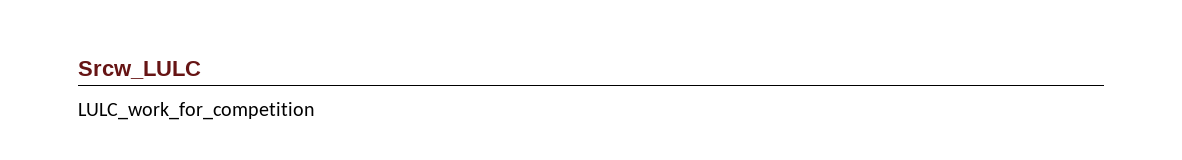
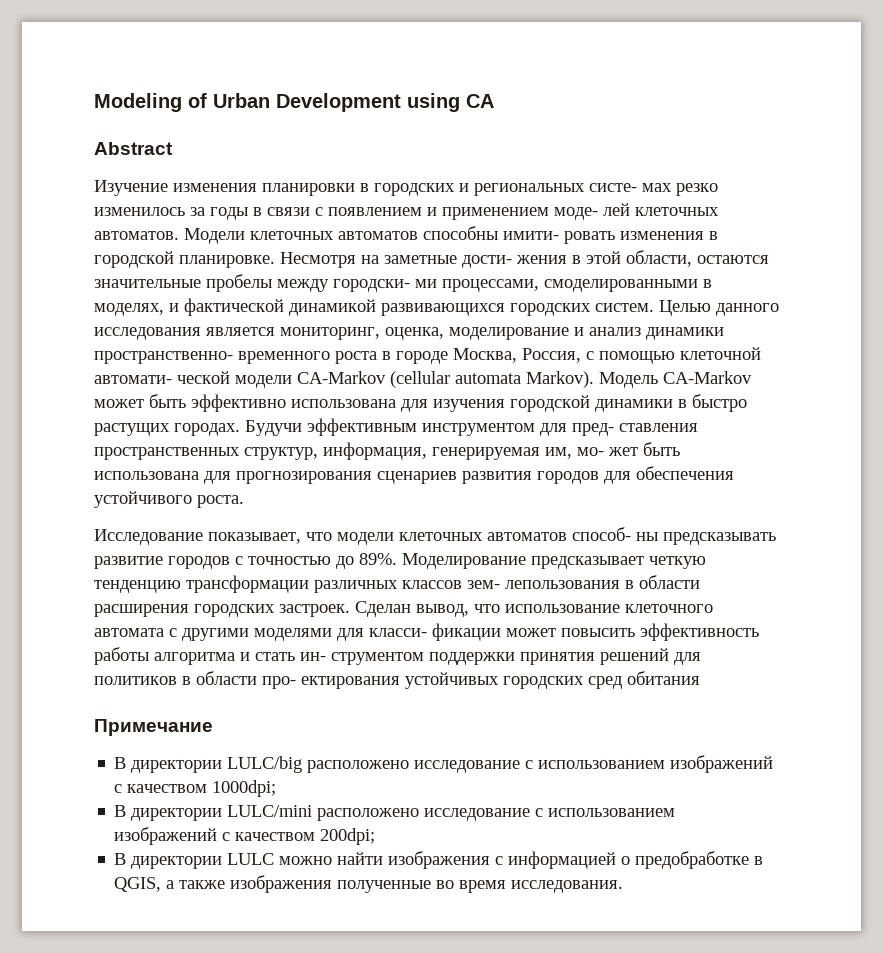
[78,61,201,79] [78,102,315,120] Srcw_LULC // LULC_work_for_competition -> [94,93,494,112] [94,142,173,155] [94,180,718,196] [94,203,719,220] [94,226,718,244] [94,250,769,268] [94,274,712,292] [94,298,779,316] [94,327,724,340] [94,347,761,364] [94,371,752,388] [94,394,747,412] [94,418,698,436] [94,442,680,460] [94,466,734,484] [94,491,244,508] [94,527,776,545] [94,553,706,569] [94,575,700,593] [94,601,713,617] [94,623,759,641] [94,647,701,665] [94,671,700,689] [94,719,213,736] [114,755,774,773] [114,780,277,797] [114,805,676,821] [114,827,376,845] [114,851,764,869] [114,875,624,893] Modeling of Urban Development using CA // Abstract // Изучение изменения планировки в городских и региональных систе- мах резко изменилось за годы в связи с появлением и применением моде- лей клеточных автоматов. Модели клеточных автоматов способны имити- ровать изменения в городской планировке. Несмотря на заметные дости- жения в этой области, остаются значительные пробелы между городски- ми процессами, смоделированными в моделях, и фактической динамикой развивающихся городских систем. Целью данного исследования является мониторинг, оценка, моделирование и анализ динамики пространственно- временного роста в городе Москва, Россия, с помощью клеточной автомати- ческой модели CA-Markov (cellular automata Markov). Модель CA-Markov может быть эффективно использована для изучения городской динамики в быстро растущих городах. Будучи эффективным инструментом для пред- ставления пространственных структур, информация, генерируемая им, мо- жет быть использована для прогнозирования сценариев развития городов для обеспечения устойчивого роста. // Исследование показывает, что модели клеточных автоматов способ- ны предсказывать развитие городов с точностью до 89%. Моделирование предсказывает четкую тенденцию трансформации различных классов зем- лепользования в области расширения городских застроек. Сделан вывод, что использование клеточного автомата с другими моделями для класси- фикации может повысить эффективность работы алгоритма и стать ин- струментом поддержки принятия решений для политиков в области про- ектирования устойчивых городских сред обитания // Примечание // В директории LULC/big расположено исследование с использованием изображений с качеством 1000dpi; // В директории LULC/mini расположено исследование с использованием изображений с качеством 200dpi; // В директории LULC можно найти изображения с информацией о предобработке в QGIS, а также изображения полученные во время исследования.

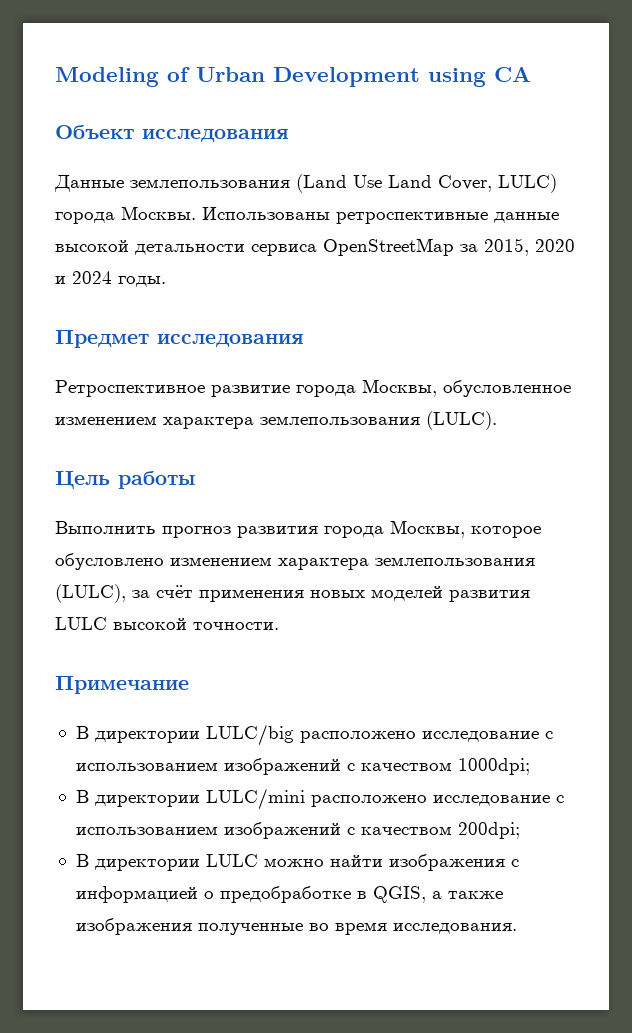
[94,142,173,155] [94,180,718,196] [94,203,719,220] [94,226,718,244] [94,250,769,268] [94,274,712,292] [94,298,779,316] [94,327,724,340] [94,347,761,364] [94,371,752,388] [94,394,747,412] [94,418,698,436] [94,442,680,460] [94,466,734,484] [94,491,244,508] [94,527,776,545] [94,553,706,569] [94,575,700,593] [94,601,713,617] [94,623,759,641] [94,647,701,665] [94,671,700,689] Abstract // Изучение изменения планировки в городских и региональных систе- мах резко изменилось за годы в связи с появлением и применением моде- лей клеточных автоматов. Модели клеточных автоматов способны имити- ровать изменения в городской планировке. Несмотря на заметные дости- жения в этой области, остаются значительные пробелы между городски- ми процессами, смоделированными в моделях, и фактической динамикой развивающихся городских систем. Целью данного исследования является мониторинг, оценка, моделирование и анализ динамики пространственно- временного роста в городе Москва, Россия, с помощью клеточной автомати- ческой модели CA-Markov (cellular automata Markov). Модель CA-Markov может быть эффективно использована для изучения городской динамики в быстро растущих городах. Будучи эффективным инструментом для пред- ставления пространственных структур, информация, генерируемая им, мо- жет быть использована для прогнозирования сценариев развития городов для обеспечения устойчивого роста. // Исследование показывает, что модели клеточных автоматов способ- ны предсказывать развитие городов с точностью до 89%. Моделирование предсказывает четкую тенденцию трансформации различных классов зем- лепользования в области расширения городских застроек. Сделан вывод, что использование клеточного автомата с другими моделями для класси- фикации может повысить эффективность работы алгоритма и стать ин- струментом поддержки принятия решений для политиков в области про- ектирования устойчивых городских сред обитания -> [55,125,289,142] [54,174,557,193] [55,206,559,224] [55,238,575,256] [55,271,166,287] [55,330,304,348] [55,379,571,397] [55,411,497,430] [55,471,195,489] [55,520,541,538] [55,553,535,570] [55,584,530,603] [55,617,279,630] Объект исследования // Данные землепользования (Land Use Land Cover, LULC) города Москвы. Использованы ретроспективные данные высокой детальности сервиса OpenStreetMap за 2015, 2020 и 2024 годы. // Предмет исследования // Ретроспективное развитие города Москвы, обусловленное изменением характера землепользования (LULC). // Цель работы // Выполнить прогноз развития города Москвы, которое обусловлено изменением характера землепользования (LULC), за счёт применения новых моделей развития LULC высокой точности.

